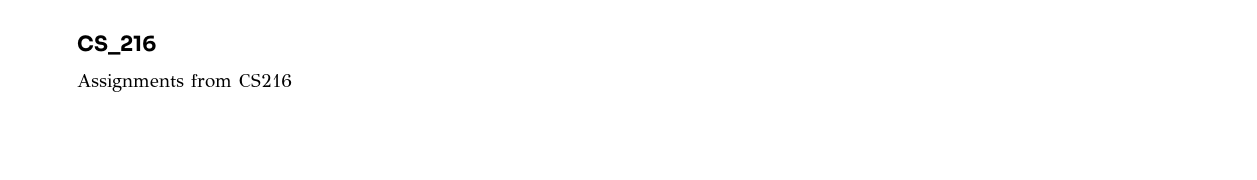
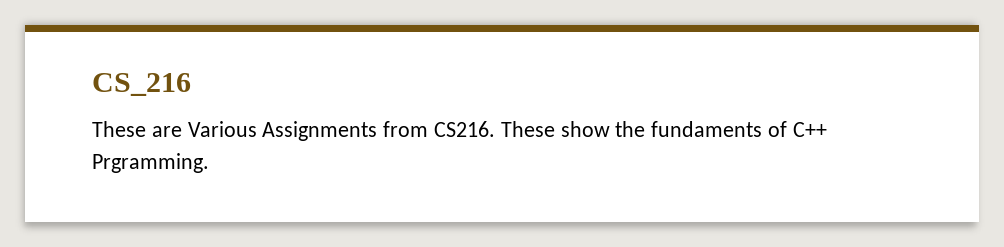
[77,73,292,92] Assignments from CS216 -> [92,121,827,141] [92,153,209,173] These are Various Assignments from CS216. These show the fundaments of C++ Prgramming.

